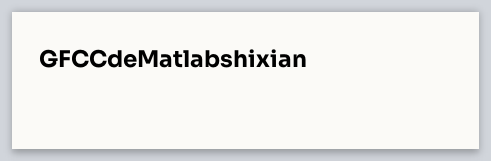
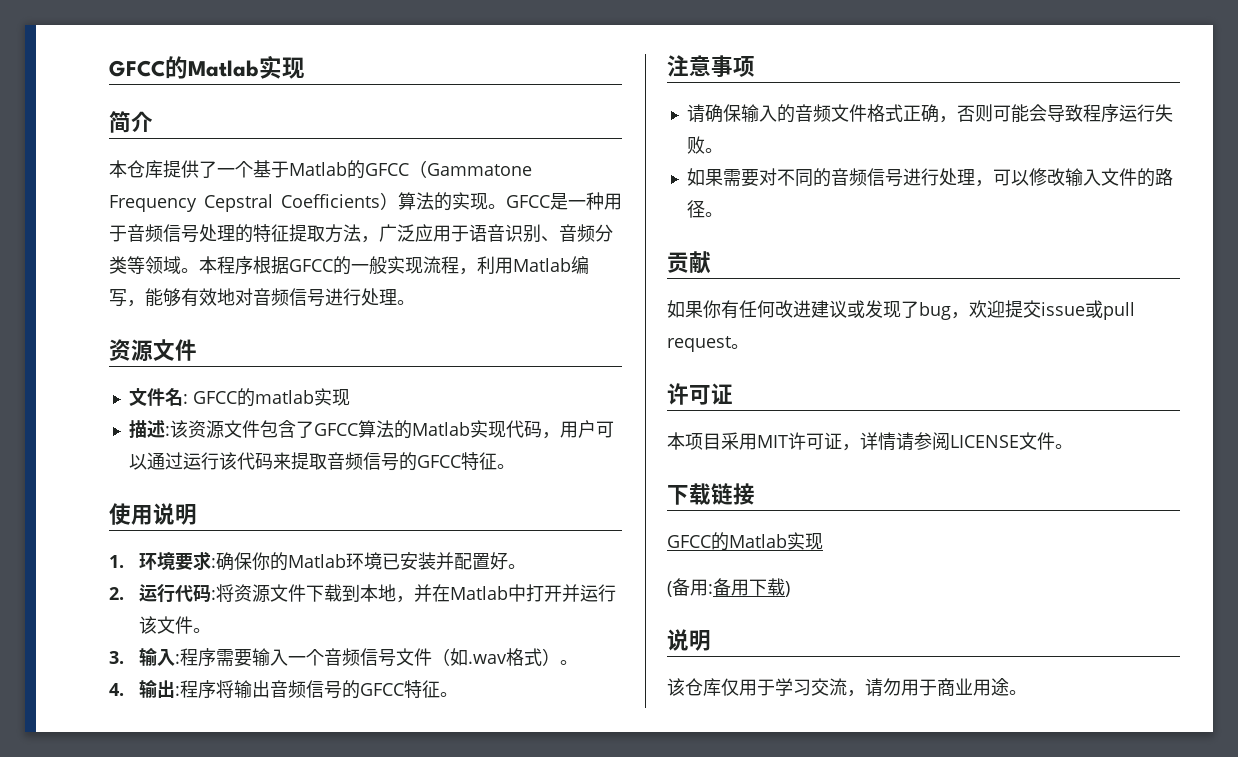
[39,49,307,68] GFCCdeMatlabshixian -> [109,55,305,79] [109,111,153,133] [109,160,532,179] [109,192,622,212] [109,224,613,243] [109,256,589,275] [109,288,415,307] [109,339,197,362] [128,388,350,407] [128,420,614,439] [128,452,515,471] [109,503,197,525] [109,551,526,571] [109,584,616,603] [138,616,211,634] [109,647,578,667] [109,679,458,699] [667,55,755,77] [686,104,1173,123] [686,136,723,154] [686,168,1173,187] [686,200,723,218] [667,251,711,274] [667,300,1135,320] [667,336,749,352] [667,383,733,405] [667,432,1073,451] [667,483,755,505] [667,532,823,551] [667,578,790,597] [667,629,711,651] [667,678,1027,697] GFCC的Matlab实现 // 简介 // 本仓库提供了一个基于Matlab的GFCC（Gammatone Frequency Cepstral Coefficients）算法的实现。GFCC是一种用于音频信号处理的特征提取方法，广泛应用于语音识别、音频分类等领域。本程序根据GFCC的一般实现流程，利用Matlab编写，能够有效地对音频信号进行处理。 // 资源文件 // 文件名: GFCC的matlab实现 // 描述:该资源文件包含了GFCC算法的Matlab实现代码，用户可以通过运行该代码来提取音频信号的GFCC特征。 // 使用说明 // 1.环境要求:确保你的Matlab环境已安装并配置好。 // 2.运行代码:将资源文件下载到本地，并在Matlab中打开并运行该文件。 // 3.输入:程序需要输入一个音频信号文件（如.wav格式）。 // 4.输出:程序将输出音频信号的GFCC特征。 // 注意事项 // 请确保输入的音频文件格式正确，否则可能会导致程序运行失败。 // 如果需要对不同的音频信号进行处理，可以修改输入文件的路径。 // 贡献 // 如果你有任何改进建议或发现了bug，欢迎提交issue或pull request。 // 许可证 // 本项目采用MIT许可证，详情请参阅LICENSE文件。 // 下载链接 // GFCC的Matlab实现 // (备用:备用下载) // 说明 // 该仓库仅用于学习交流，请勿用于商业用途。

